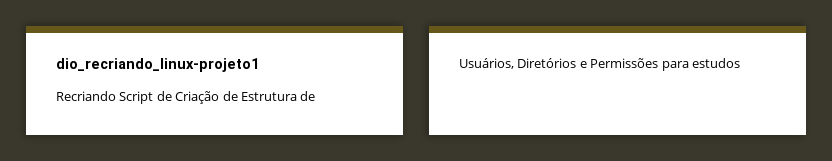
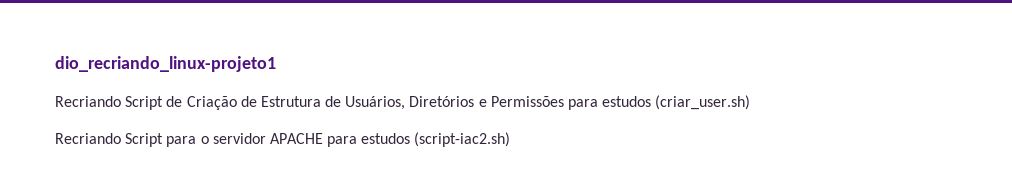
(740, 63) none -> [655,95,751,110] [55,132,511,147] (criar_user.sh) // Recriando Script para o servidor APACHE para estudos (script-iac2.sh)

